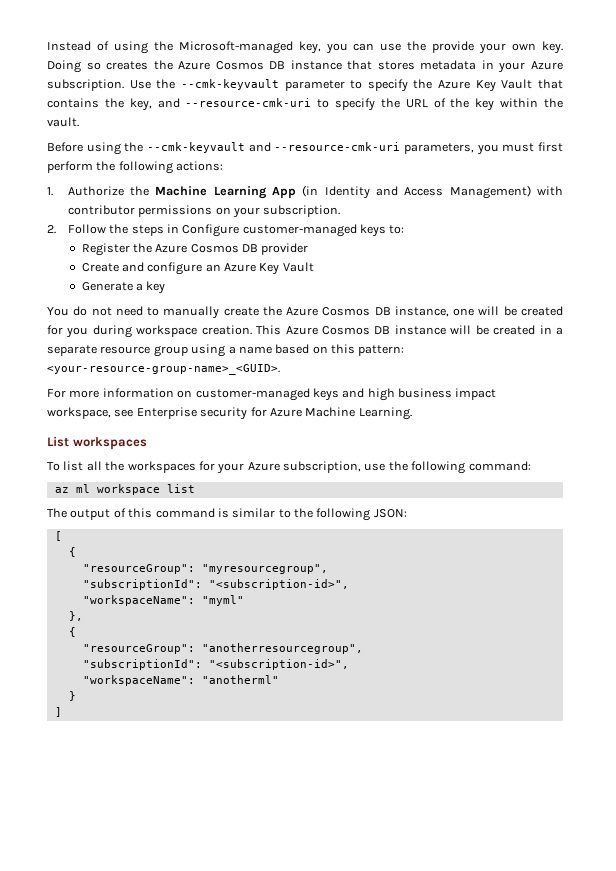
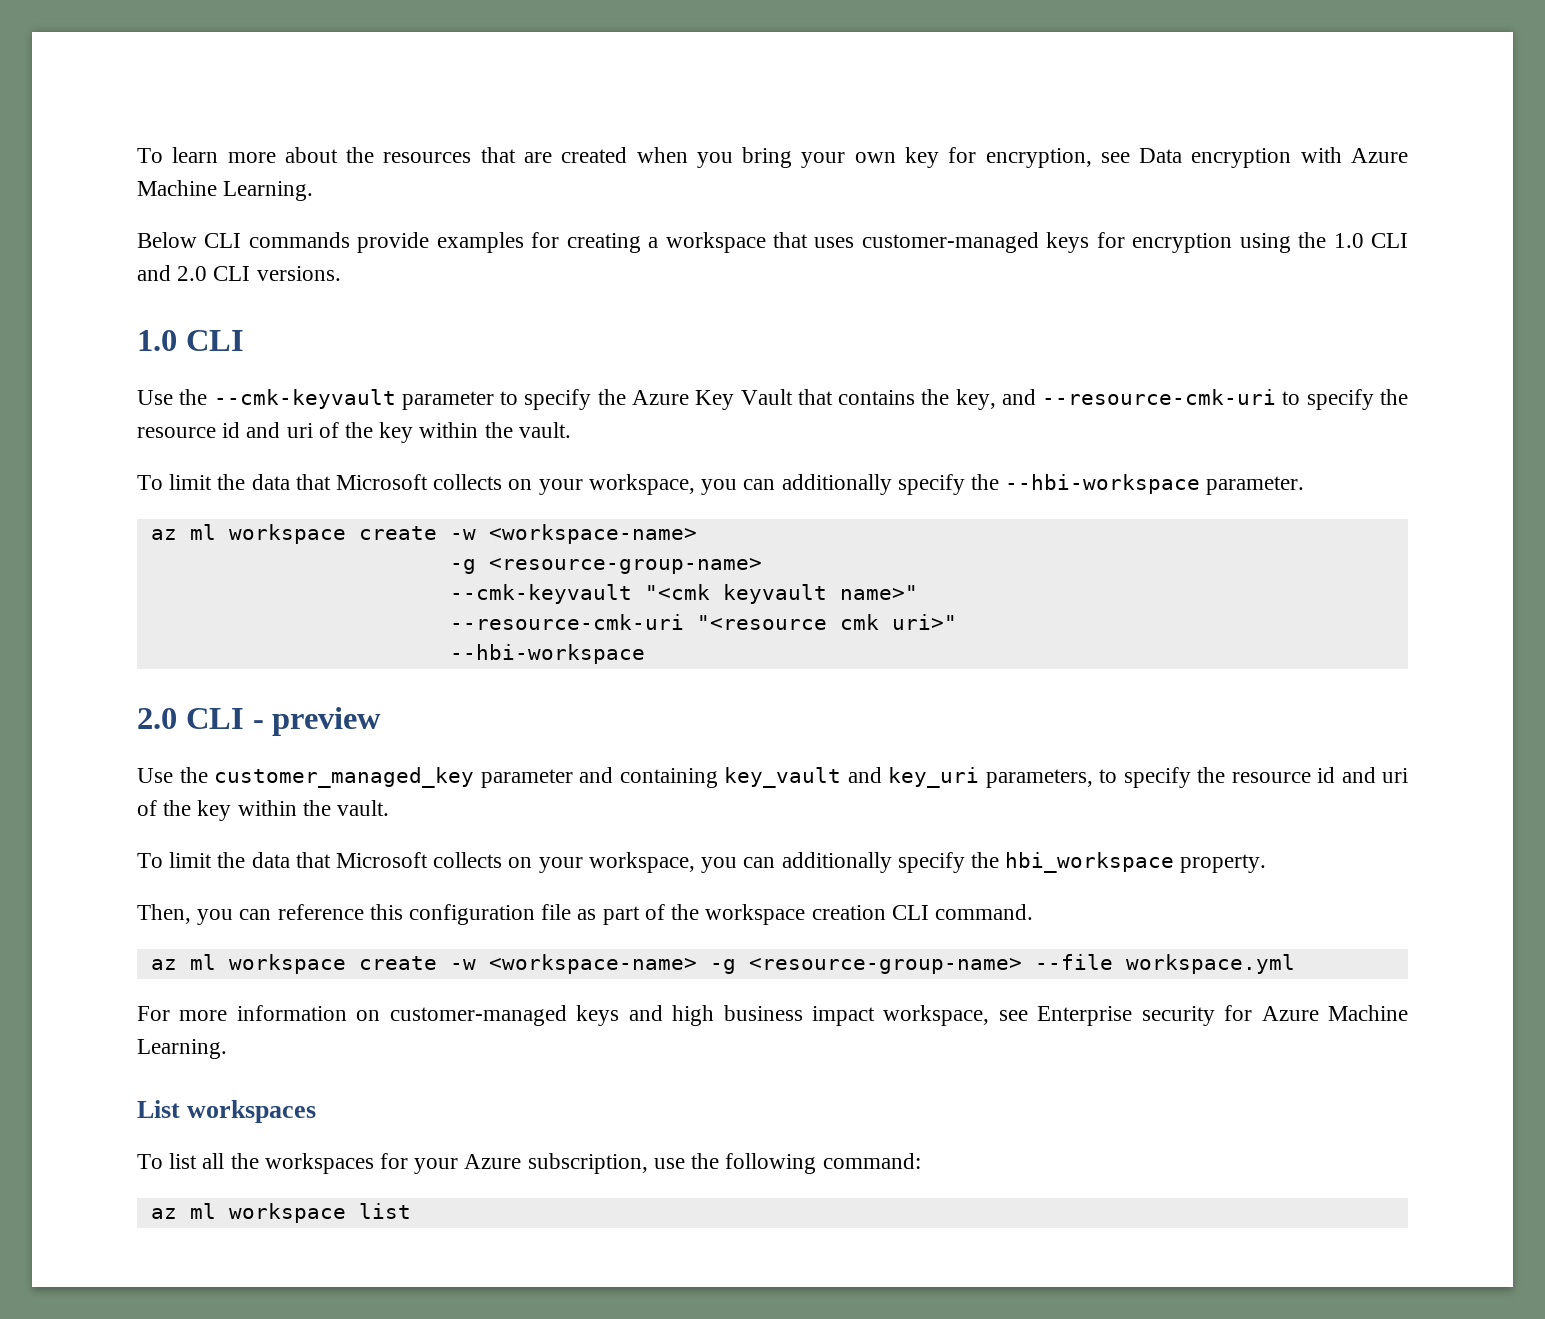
[47,41,563,54] [47,60,564,73] [47,79,124,91] Instead of using the Microsoft-managed key, you can use the provide your own key. Doing so creates the Azure Cosmos DB instance that stores metadata in your Azure subscription. -> [137,147,1408,168] [137,180,314,201] [137,232,1408,253] [137,265,341,281] [137,330,244,351] To learn more about the resources that are created when you bring your own key for encryption, see Data encryption with Azure Machine Learning. // Below CLI commands provide examples for creating a workspace that uses customer-managed keys for encryption using the 1.0 CLI and 2.0 CLI versions. // 1.0 CLI //
[405,98,564,111] [47,117,79,127] [47,142,563,155] [47,161,224,174] [47,185,564,199] [67,205,341,218] [47,224,405,237] [81,243,309,256] [81,262,314,275] [81,281,166,294] [47,306,563,319] [47,325,564,338] [47,344,405,357] [47,364,280,375] URL of the key within the vault. // Before using the --cmk-keyvault and --resource-cmk-uri parameters, you must first perform the following actions: // 1. Authorize the Machine Learning App (in Identity and Access Management) with contributor permissions on your subscription. // 2. Follow the steps in Configure customer-managed keys to: // Register the Azure Cosmos DB provider // Create and configure an Azure Key Vault // Generate a key // You do not need to manually create the Azure Cosmos DB instance, one will be created for you during workspace creation. This Azure Cosmos DB instance will be created in a separate resource group using a name based on this pattern: <your-resource-group-name>_<GUID>. -> [137,422,571,443] [137,474,1305,495] [150,524,697,544] [449,558,762,574] [449,584,918,604] [449,614,957,630] [449,644,645,664] [137,707,382,736] [137,767,1408,788] [137,800,390,821] [137,852,1267,873] [137,904,1033,925] [150,954,1295,974] resource id and uri of the key within the vault. // To limit the data that Microsoft collects on your workspace, you can additionally specify the --hbi-workspace parameter. // az ml workspace create -w <workspace-name> // -g <resource-group-name> // --cmk-keyvault "<cmk keyvault name>" // --resource-cmk-uri "<resource cmk uri>" // --hbi-workspace // 2.0 CLI - preview // Use the customer_managed_key parameter and containing key_vault and key_uri parameters, to specify the resource id and uri of the key within the vault. // To limit the data that Microsoft collects on your workspace, you can additionally specify the hbi_workspace property. // Then, you can reference this configuration file as part of the workspace creation CLI command. // az ml workspace create -w <workspace-name> -g <resource-group-name> --file workspace.yml
[47,508,407,521] [54,531,62,541] [68,547,76,557] [82,564,328,574] [82,579,349,590] [82,595,244,606] [68,611,83,621] [68,627,76,637] [82,643,363,654] [82,659,349,670] [82,675,279,686] [68,691,76,701] [54,707,62,717] // The output of this command is similar to the following JSON: // [ // { // "resourceGroup": "myresourcegroup", // "subscriptionId": "<subscription-id>", // "workspaceName": "myml" // }, // { // "resourceGroup": "anotherresourcegroup", // "subscriptionId": "<subscription-id>", // "workspaceName": "anotherml" // } // ] -> (411, 1211) none

